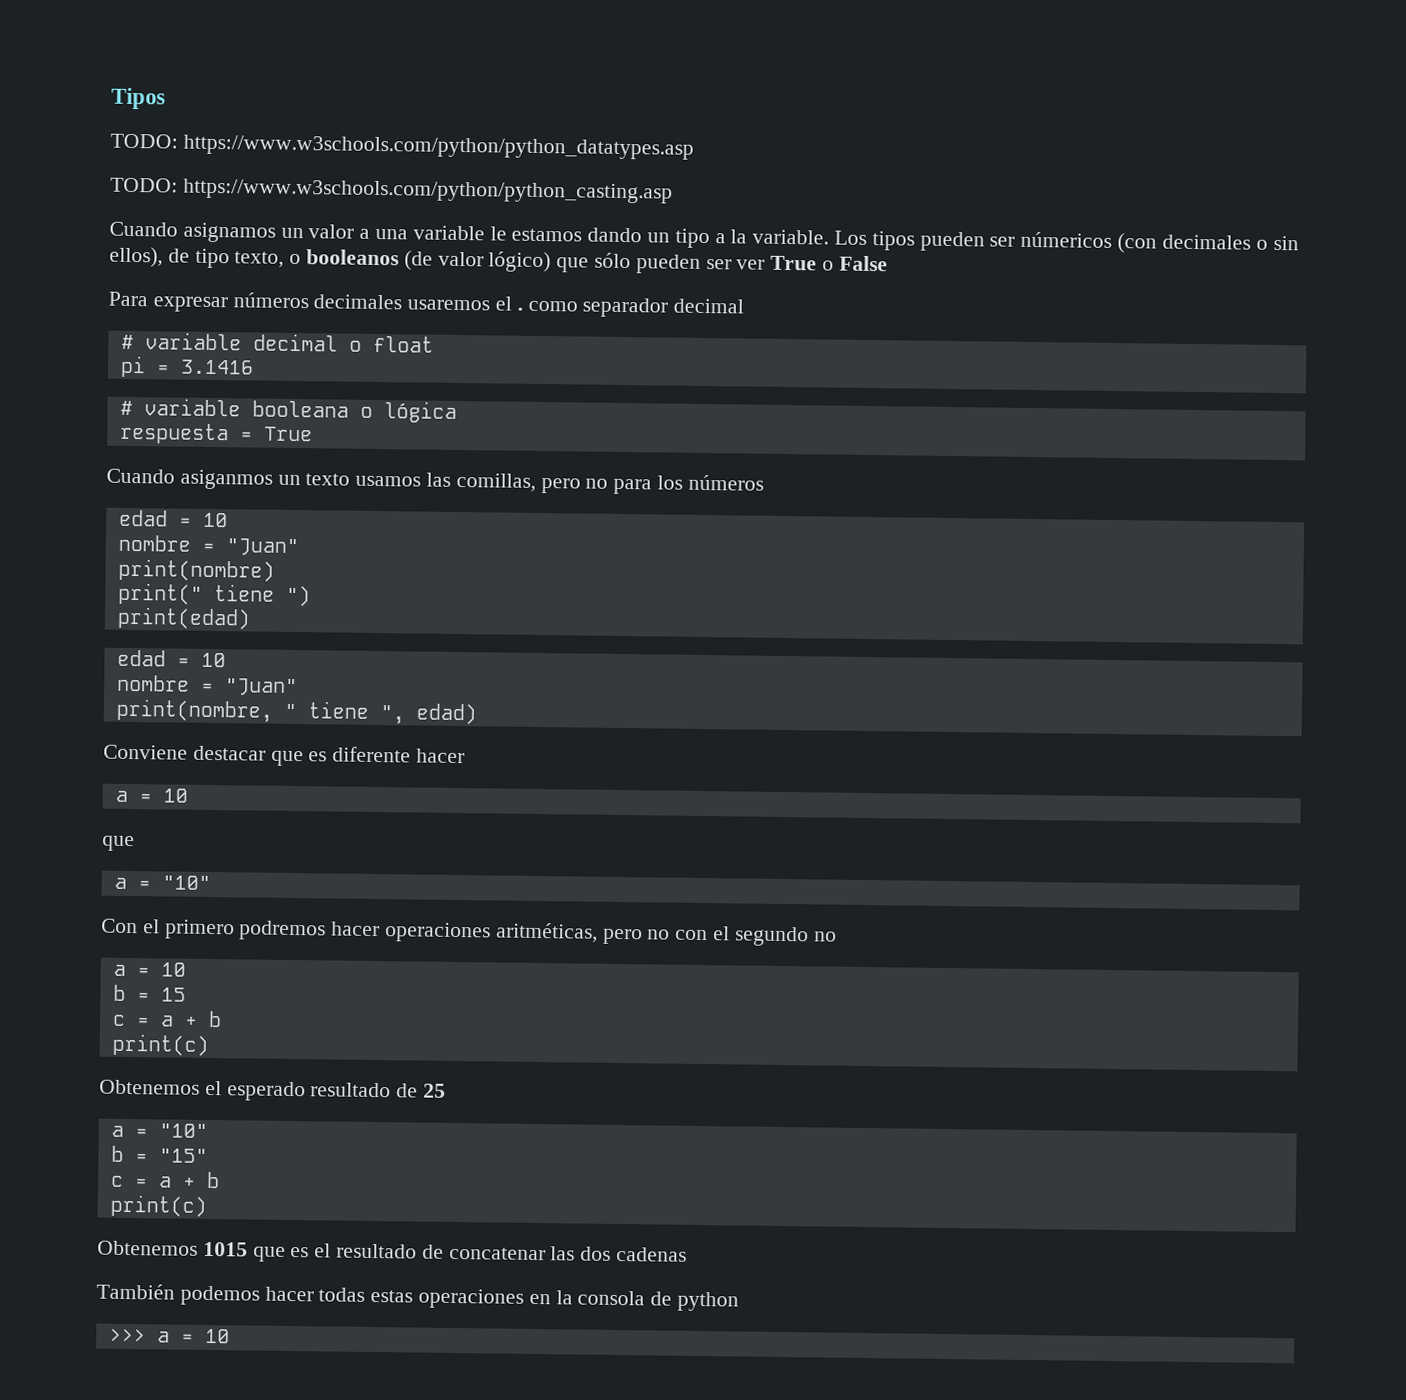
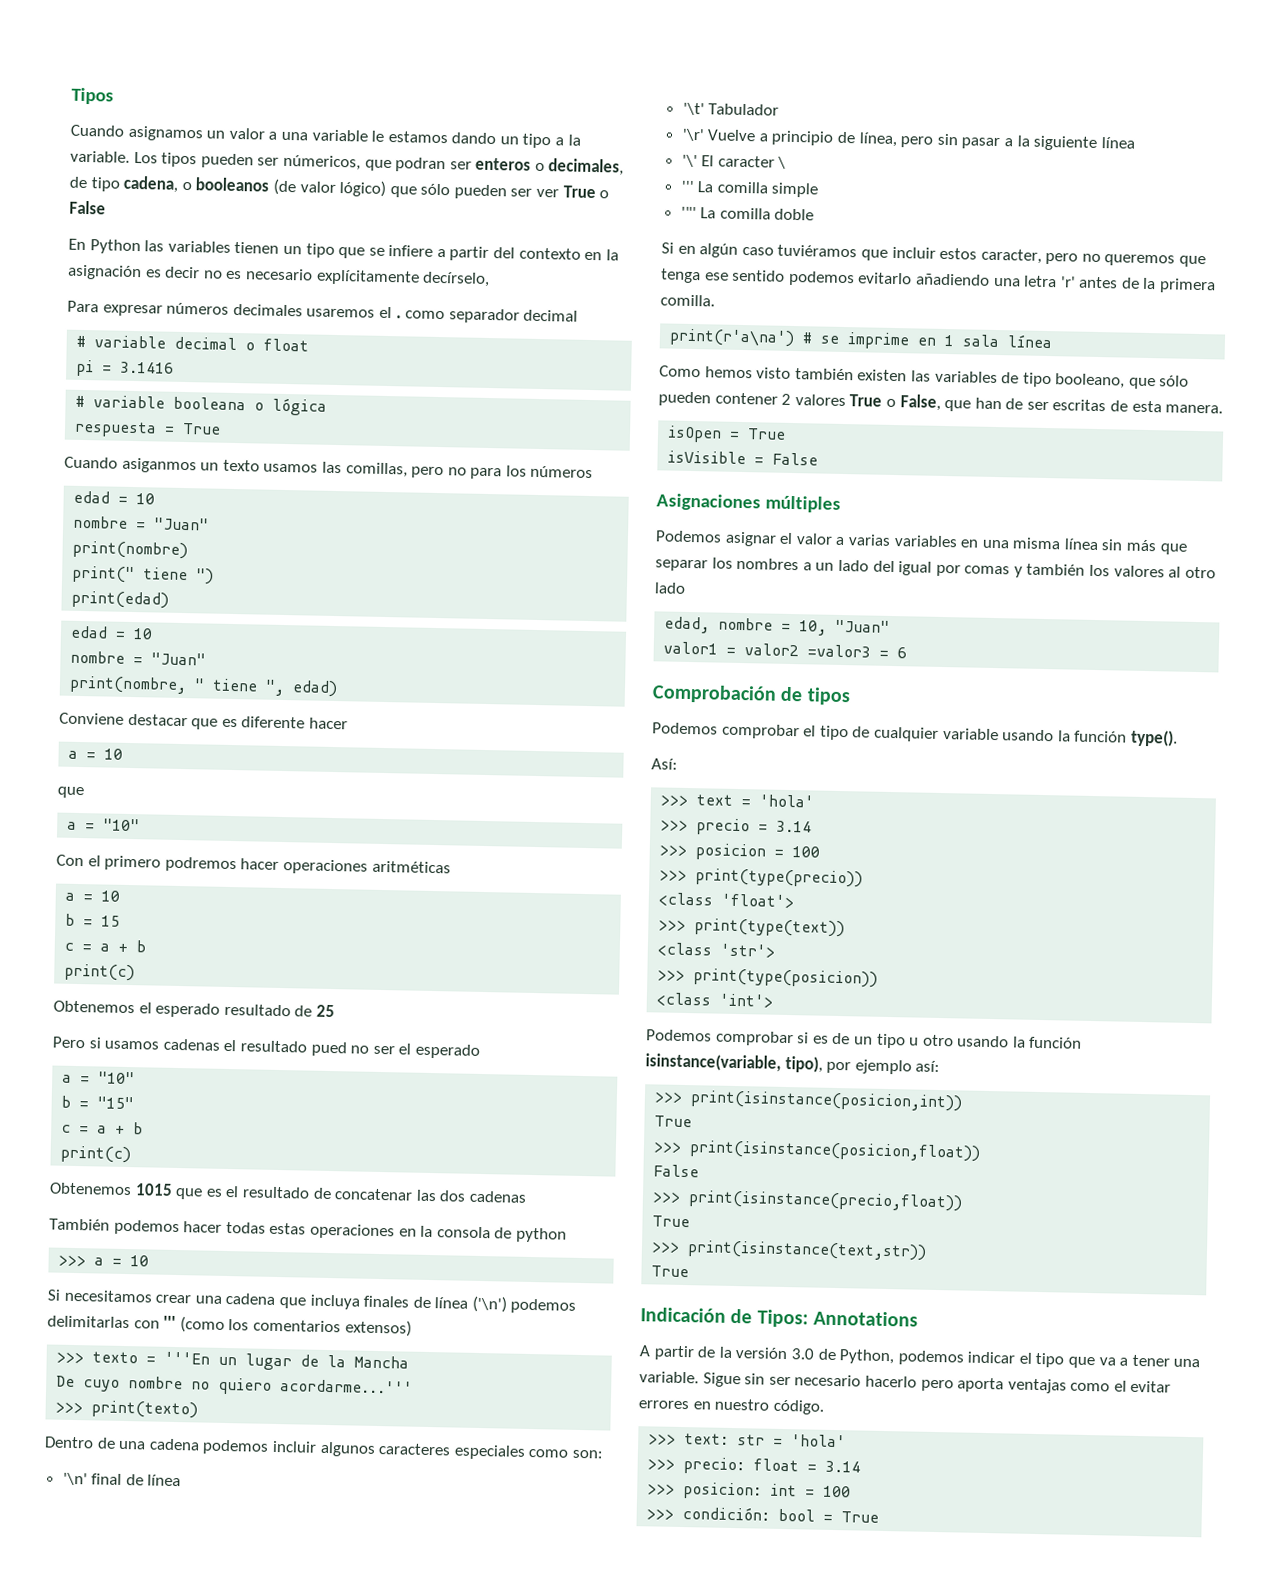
[110,133,694,160] [110,177,673,204] // TODO: https://www.w3schools.com/python/python_datatypes.asp // TODO: https://www.w3schools.com/python/python_casting.asp -> (114, 96) none
[1020,231,1299,254] [109,246,285,269] númericos (con decimales o sin ellos), de tipo texto, -> [282,154,625,176] [69,175,179,193] númericos, que podran ser enteros o decimales, de tipo cadena,
(888, 263) none -> [68,238,619,261] [67,264,491,288] // En Python las variables tienen un tipo que se infiere a partir del contexto en la asignación es decir no es necesario explícitamente decírselo,
[495,922,837,947] aritméticas, pero no con el segundo no -> [371,860,451,874] aritméticas
(447, 1090) none -> [52,1036,480,1059] // Pero si usamos cadenas el resultado pued no ser el esperado
(230, 1336) none -> [47,1289,577,1314] [47,1315,412,1337] [56,1351,410,1371] [56,1375,414,1395] [55,1400,199,1419] [44,1436,603,1460] [62,1472,182,1487] [682,102,780,116] [681,128,1135,151] [681,154,787,169] [680,180,819,198] [680,206,815,221] [661,242,1207,268] [661,268,1217,294] [660,294,715,307] [669,328,1054,350] [659,365,1190,390] [658,391,1224,414] [667,425,787,443] [667,450,819,466] [656,493,841,513] [655,530,1187,555] [655,557,1216,579] [654,582,686,594] [664,616,891,636] [663,641,908,659] [652,684,851,706] [652,722,1178,747] [651,758,678,770] [660,794,815,808] [660,818,813,836] [659,843,821,861] [659,868,864,888] [658,892,795,909] [658,918,846,938] [657,942,776,958] [657,968,879,988] [656,992,774,1008] [646,1029,1083,1049] [645,1053,941,1075] [654,1090,964,1112] [654,1115,693,1128] [653,1140,982,1162] [653,1164,700,1178] [652,1190,964,1212] [652,1215,691,1228] [651,1240,928,1261] [651,1265,690,1278] [640,1307,919,1328] [639,1345,1201,1369] [639,1371,1172,1394] [638,1398,824,1415] [648,1433,847,1448] [647,1457,862,1475] [647,1482,852,1500] [646,1506,880,1523] // Si necesitamos crear una cadena que incluya finales de línea ('\n') podemos delimitarlas con ''' (como los comentarios extensos) // >>> texto = '''En un lugar de la Mancha // De cuyo nombre no quiero acordarme...''' // >>> print(texto) // Dentro de una cadena podemos incluir algunos caracteres especiales como son: // '\n' final de línea // '\t' Tabulador // '\r' Vuelve a principio de línea, pero sin pasar a la siguiente línea // '\' El caracter \ // ''' La comilla simple // '"' La comilla doble // Si en algún caso tuviéramos que incluir estos caracter, pero no queremos que tenga ese sentido podemos evitarlo añadiendo una letra 'r' antes de la primera comilla. // print(r'a\na') # se imprime en 1 sala línea // Como hemos visto también existen las variables de tipo booleano, que sólo pueden contener 2 valores True o False, que han de ser escritas de esta manera. // isOpen = True // isVisible = False // Asignaciones múltiples // Podemos asignar el valor a varias variables en una misma línea sin más que separar los nombres a un lado del igual por comas y también los valores al otro lado // edad, nombre = 10, "Juan" // valor1 = valor2 =valor3 = 6 // Comprobación de tipos // Podemos comprobar el tipo de cualquier variable usando la función type(). // Así: // >>> text = 'hola' // >>> precio = 3.14 // >>> posicion = 100 // >>> print(type(precio)) // <class 'float'> // >>> print(type(text)) // <class 'str'> // >>> print(type(posicion)) // <class 'int'> // Podemos comprobar si es de un tipo u otro usando la función isinstance(variable, tipo), por ejemplo así: // >>> print(isinstance(posicion,int)) // True // >>> print(isinstance(posicion,float)) // False // >>> print(isinstance(precio,float)) // True // >>> print(isinstance(text,str)) // True // Indicación de Tipos: Annotations // A partir de la versión 3.0 de Python, podemos indicar el tipo que va a tener una variable. Sigue sin ser necesario hacerlo pero aporta ventajas como el evitar errores en nuestro código. // >>> text: str = 'hola' // >>> precio: float = 3.14 // >>> posicion: int = 100 // >>> condición: bool = True

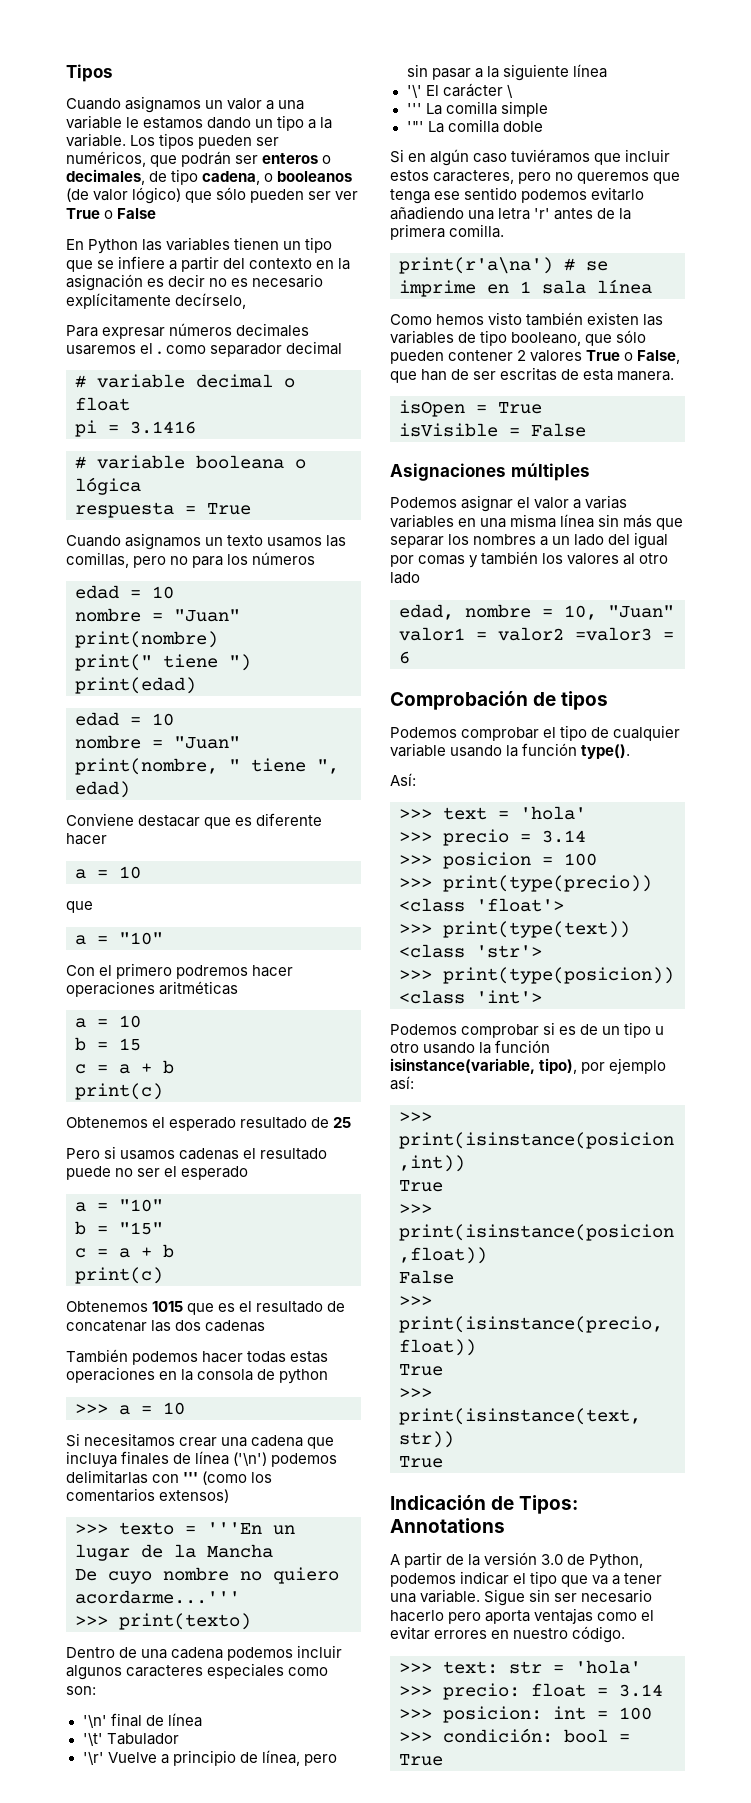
[282,154,447,173] númericos, que podran -> [66,151,232,167] numéricos, que podrán
[121,457,197,474] asiganmos -> [125,533,202,550] asignamos
[310,1041,347,1057] pued -> [66,1166,111,1180] puede
[717,155,775,168] caracter -> [442,83,503,97] carácter
[980,248,1042,264] caracter, -> [433,170,515,184] caracteres,

